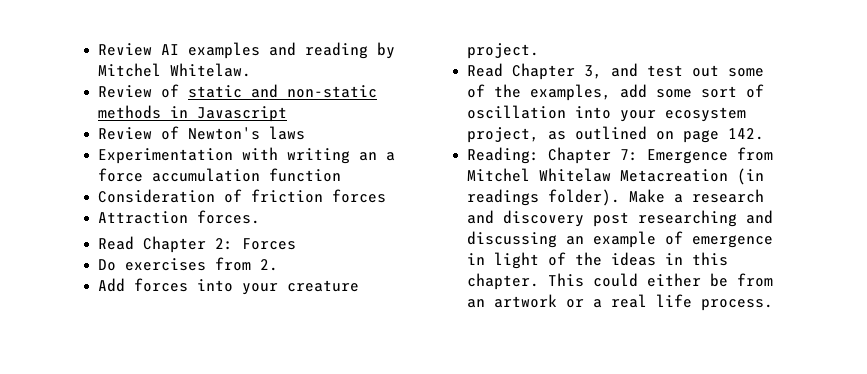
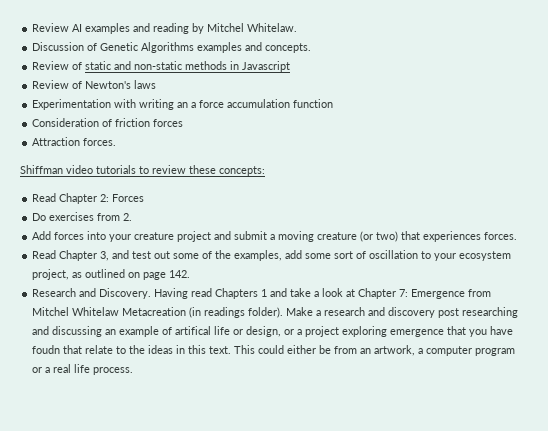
(252, 70) none -> [32,42,312,53] // Discussion of Genetic Algorithms examples and concepts.
(261, 217) none -> [20,165,265,176] // Shiffman video tutorials to review these concepts:
[467,43,540,59] project. -> [177,231,518,242] project and submit a moving creature (or two) that experiences forces.
[575,106,612,119] into -> [421,251,432,259] to
[467,147,540,164] Reading: -> [32,288,356,299] Research and Discovery. Having read Chapters 1 and take a look at
[692,235,774,248] [467,252,567,269] emergence in light of -> [175,326,514,337] [32,345,127,354] artifical life or design, or a project exploring emergence that you have foudn that relate to
[467,273,540,290] chapter. -> [209,346,232,354] text.
[494,294,558,308] artwork -> [374,345,516,356] artwork, a computer program

